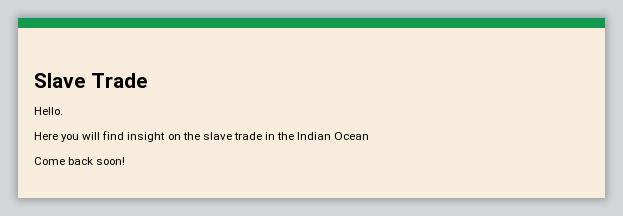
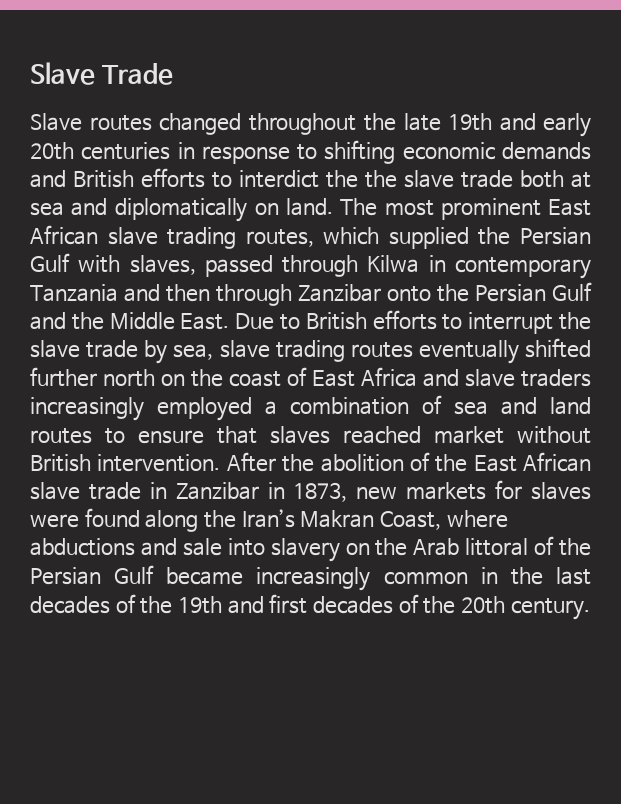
[34,107,63,115] [34,131,370,142] [34,157,126,165] Hello. // Here you will find insight on the slave trade in the Indian Ocean // Come back soon! -> [30,113,592,137] [30,140,592,164] [30,168,592,188] [30,198,592,222] [30,225,592,249] [30,253,591,279] [30,282,592,306] [30,310,592,334] [30,338,591,364] [30,367,591,387] [30,395,592,421] [30,426,591,444] [30,452,592,472] [30,480,591,502] [30,508,508,532] [30,536,591,562] [30,565,592,591] [30,594,590,620] Slave routes changed throughout the late 19th and early 20th centuries in response to shifting economic demands and British efforts to interdict the the slave trade both at sea and diplomatically on land. The most prominent East African slave trading routes, which supplied the Persian Gulf with slaves, passed through Kilwa in contemporary Tanzania and then through Zanzibar onto the Persian Gulf and the Middle East. Due to British efforts to interrupt the slave trade by sea, slave trading routes eventually shifted further north on the coast of East Africa and slave traders increasingly employed a combination of sea and land routes to ensure that slaves reached market without British intervention. After the abolition of the East African slave trade in Zanzibar in 1873, new markets for slaves were found along the Iran’s Makran Coast, where abductions and sale into slavery on the Arab littoral of the Persian Gulf became increasingly common in the last decades of the 19th and first decades of the 20th century.

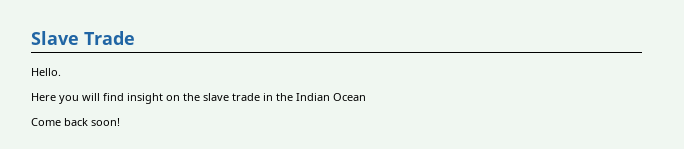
[30,113,592,137] [30,140,592,164] [30,168,592,188] [30,198,592,222] [30,225,592,249] [30,253,591,279] [30,282,592,306] [30,310,592,334] [30,338,591,364] [30,367,591,387] [30,395,592,421] [30,426,591,444] [30,452,592,472] [30,480,591,502] [30,508,508,532] [30,536,591,562] [30,565,592,591] [30,594,590,620] Slave routes changed throughout the late 19th and early 20th centuries in response to shifting economic demands and British efforts to interdict the the slave trade both at sea and diplomatically on land. The most prominent East African slave trading routes, which supplied the Persian Gulf with slaves, passed through Kilwa in contemporary Tanzania and then through Zanzibar onto the Persian Gulf and the Middle East. Due to British efforts to interrupt the slave trade by sea, slave trading routes eventually shifted further north on the coast of East Africa and slave traders increasingly employed a combination of sea and land routes to ensure that slaves reached market without British intervention. After the abolition of the East African slave trade in Zanzibar in 1873, new markets for slaves were found along the Iran’s Makran Coast, where abductions and sale into slavery on the Arab littoral of the Persian Gulf became increasingly common in the last decades of the 19th and first decades of the 20th century. -> [31,68,61,76] [31,93,366,104] [31,118,120,126] Hello. // Here you will find insight on the slave trade in the Indian Ocean // Come back soon!

